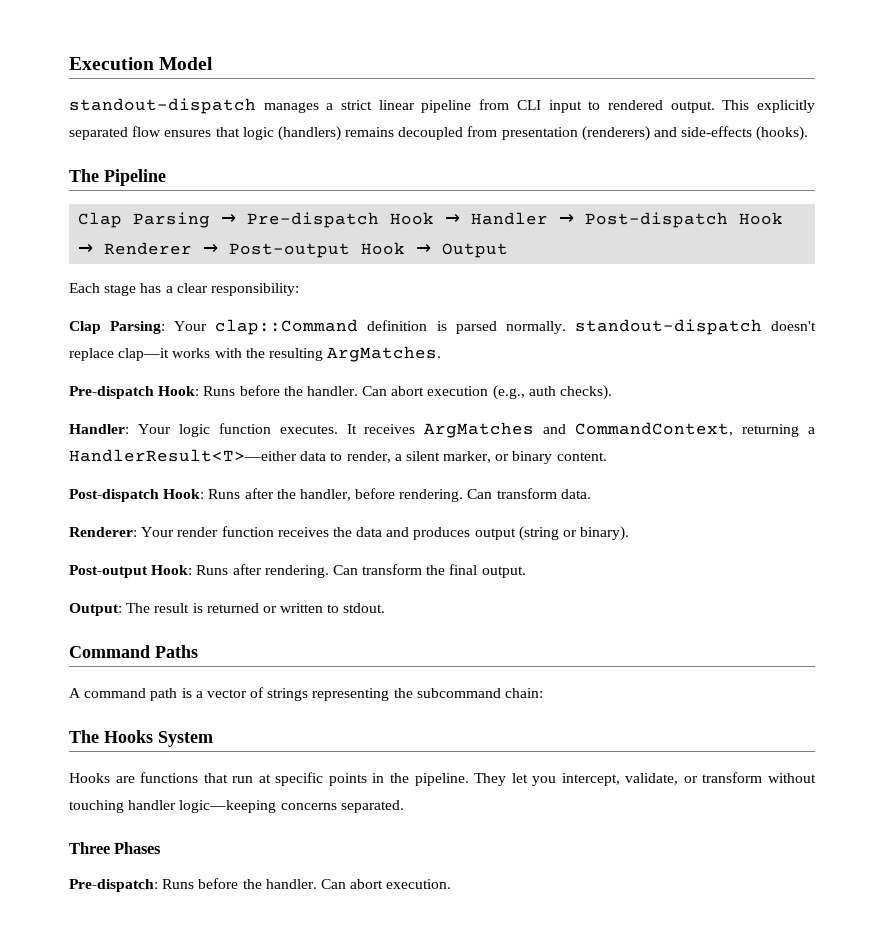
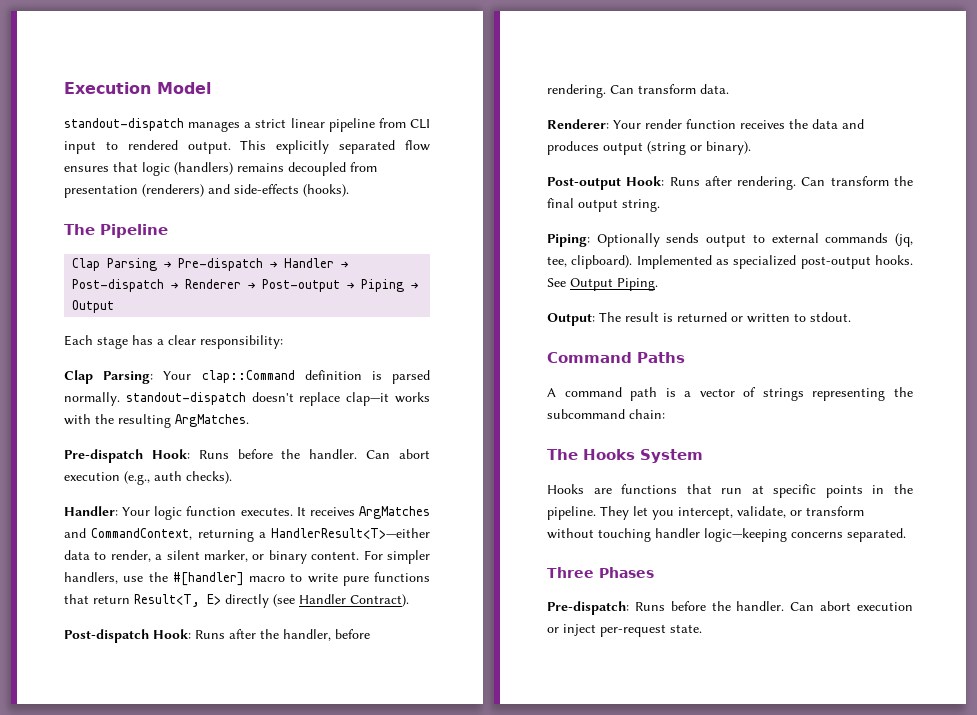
[390,212,435,225] Hook -> (264, 264) none
[739,212,784,225] Hook -> (165, 285) none
[361,242,406,255] Hook -> [347,279,405,292] → Piping
(607, 456) none -> [363,550,430,564] [64,572,430,586] [64,594,409,608] For simpler handlers, use the #[handler] macro to write pure functions that return Result<T, E> directly (see Handler Contract).
[481,566,526,578] output. -> [578,199,660,212] [547,233,913,247] [547,255,913,269] [547,278,658,291] output string. // Piping: Optionally sends output to external commands (jq, tee, clipboard). Implemented as specialized post-output hooks. See Output Piping.
[386,879,452,889] execution. -> [857,602,913,611] [547,624,702,637] execution or inject per-request state.

